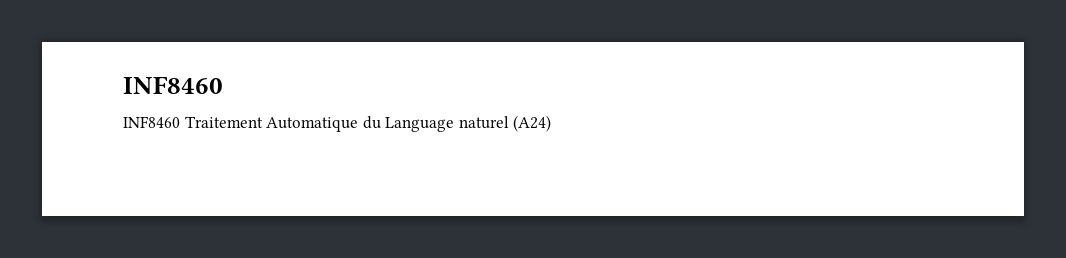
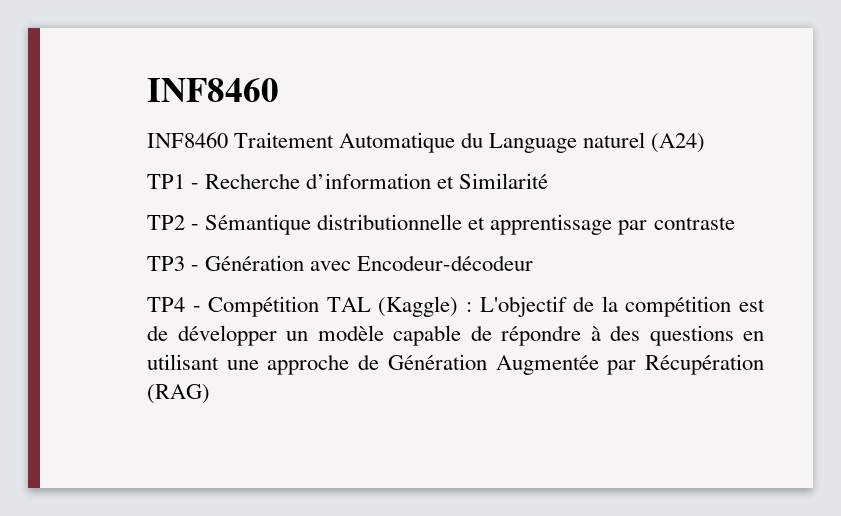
(551, 123) none -> [147,173,549,189] [147,214,735,235] [147,255,534,271] [147,296,766,317] [147,325,764,346] [147,354,764,375] [147,384,210,404] // TP1 - Recherche d’information et Similarité // TP2 - Sémantique distributionnelle et apprentissage par contraste // TP3 - Génération avec Encodeur-décodeur // TP4 - Compétition TAL (Kaggle) : L'objectif de la compétition est de développer un modèle capable de répondre à des questions en utilisant une approche de Génération Augmentée par Récupération (RAG)

